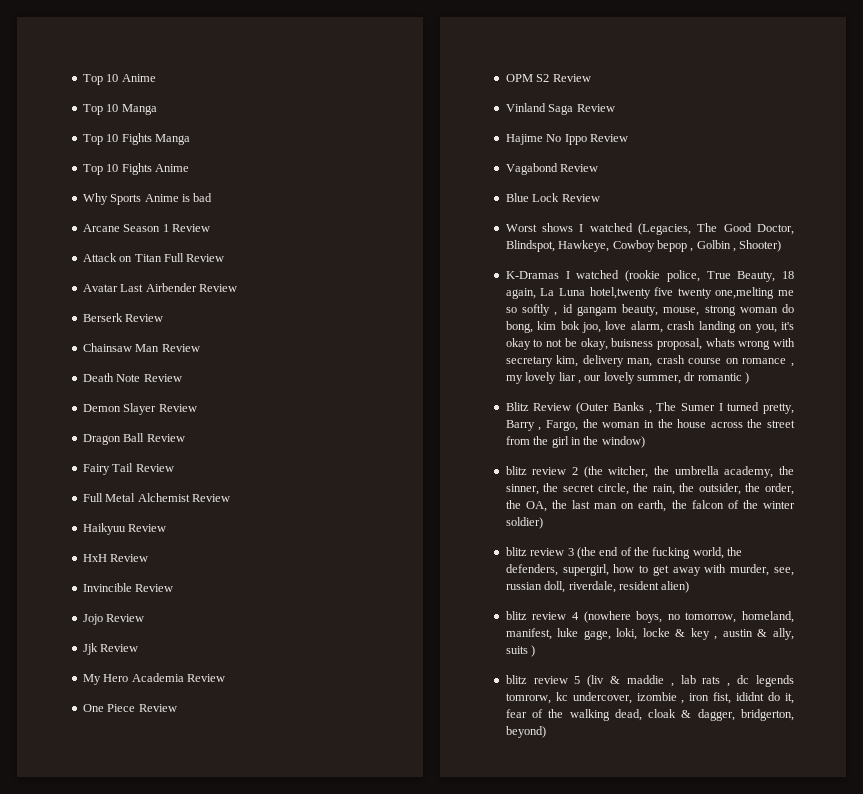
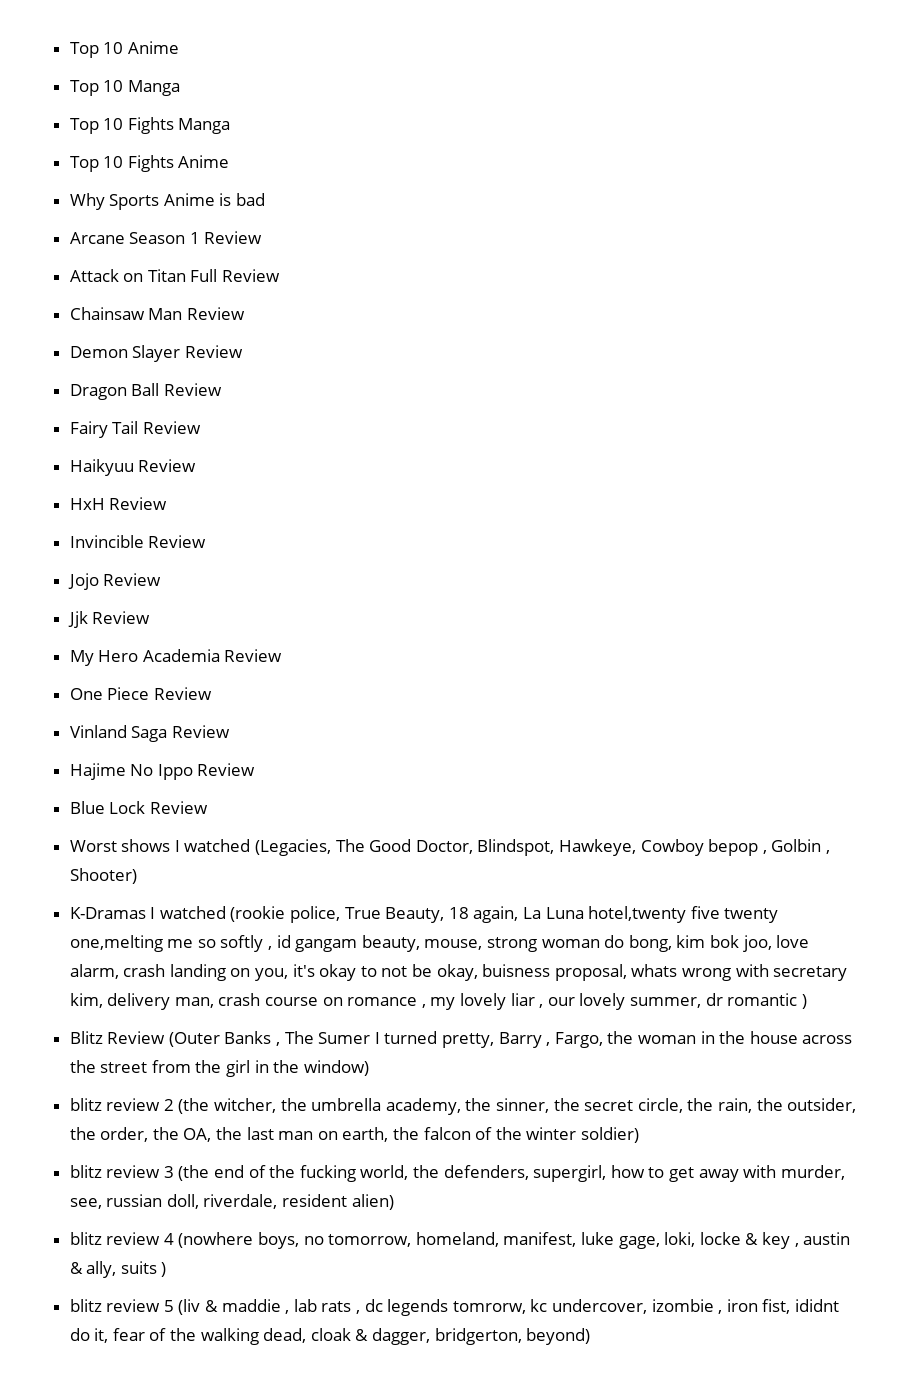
[82,283,237,292] [82,313,164,322] // Avatar Last Airbender Review // Berserk Review -> (281, 275) none
[82,373,182,382] // Death Note Review -> (245, 313) none
[82,493,230,502] // Full Metal Alchemist Review -> (201, 427) none
[505,74,591,82] // OPM S2 Review -> (212, 693) none
[505,163,599,175] // Vagabond Review -> (256, 769) none

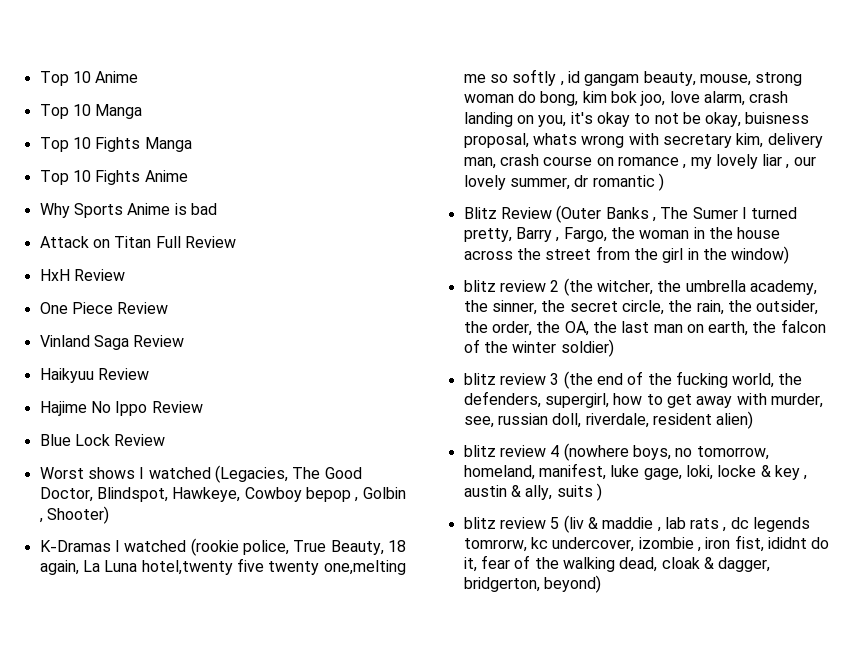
[69,231,263,244] // Arcane Season 1 Review -> (217, 209) none
[69,307,245,320] [69,345,243,362] [69,383,222,400] [69,421,201,438] [69,459,197,476] [69,497,168,510] [69,535,207,548] [67,573,162,590] [67,611,151,628] [69,649,220,666] Chainsaw Man Review // Demon Slayer Review // Dragon Ball Review // Fairy Tail Review // Haikyuu Review // HxH Review // Invincible Review // Jojo Review // Jjk Review // My Hero Academia -> [39,269,70,281] HxH
(230, 731) none -> [39,368,149,383] // Haikyuu Review

